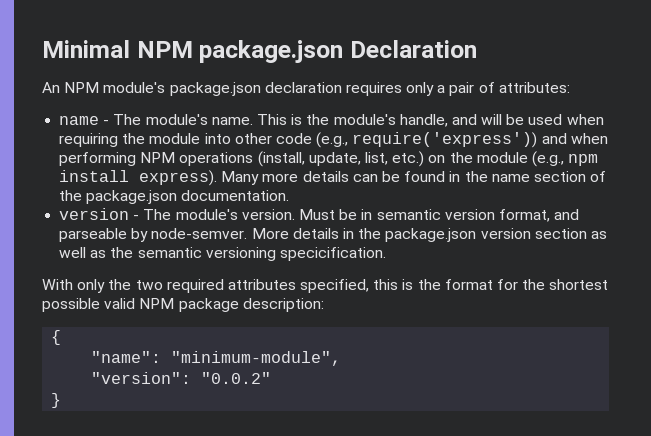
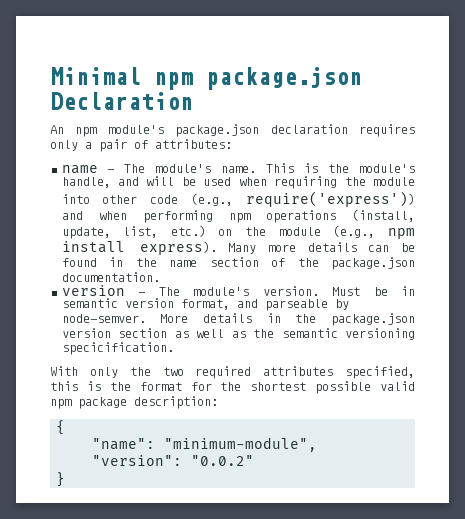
[136,41,193,58] NPM -> [154,72,193,90] npm
[64,82,100,93] NPM -> [75,127,98,137] npm
[140,152,176,163] NPM -> [228,213,251,223] npm
[139,298,175,309] NPM -> [50,399,72,409] npm

